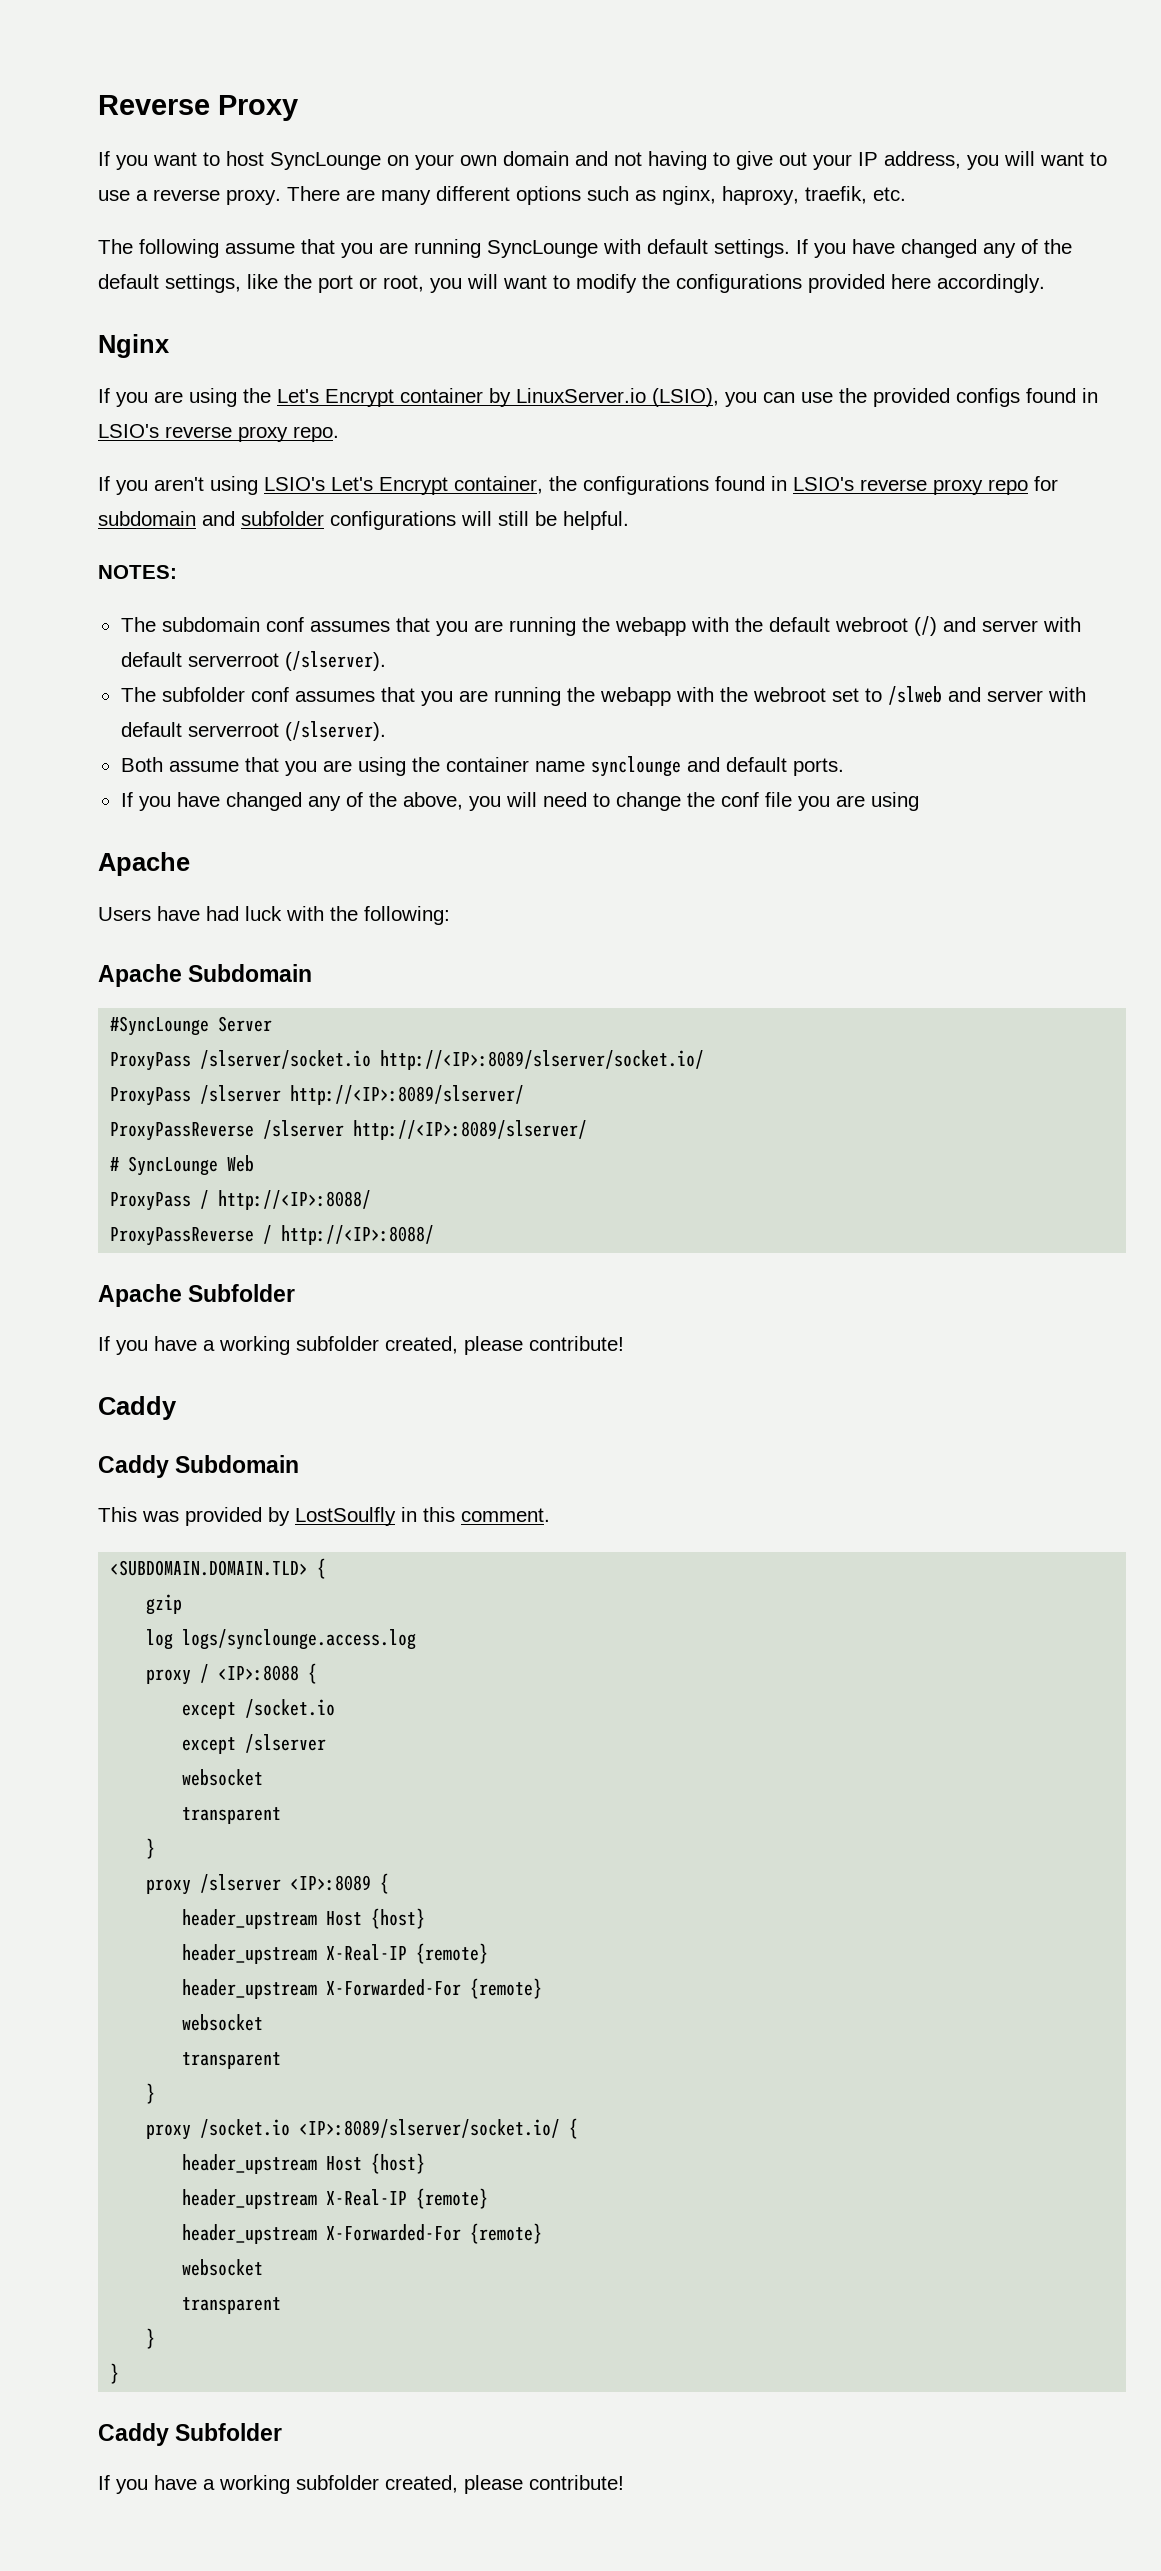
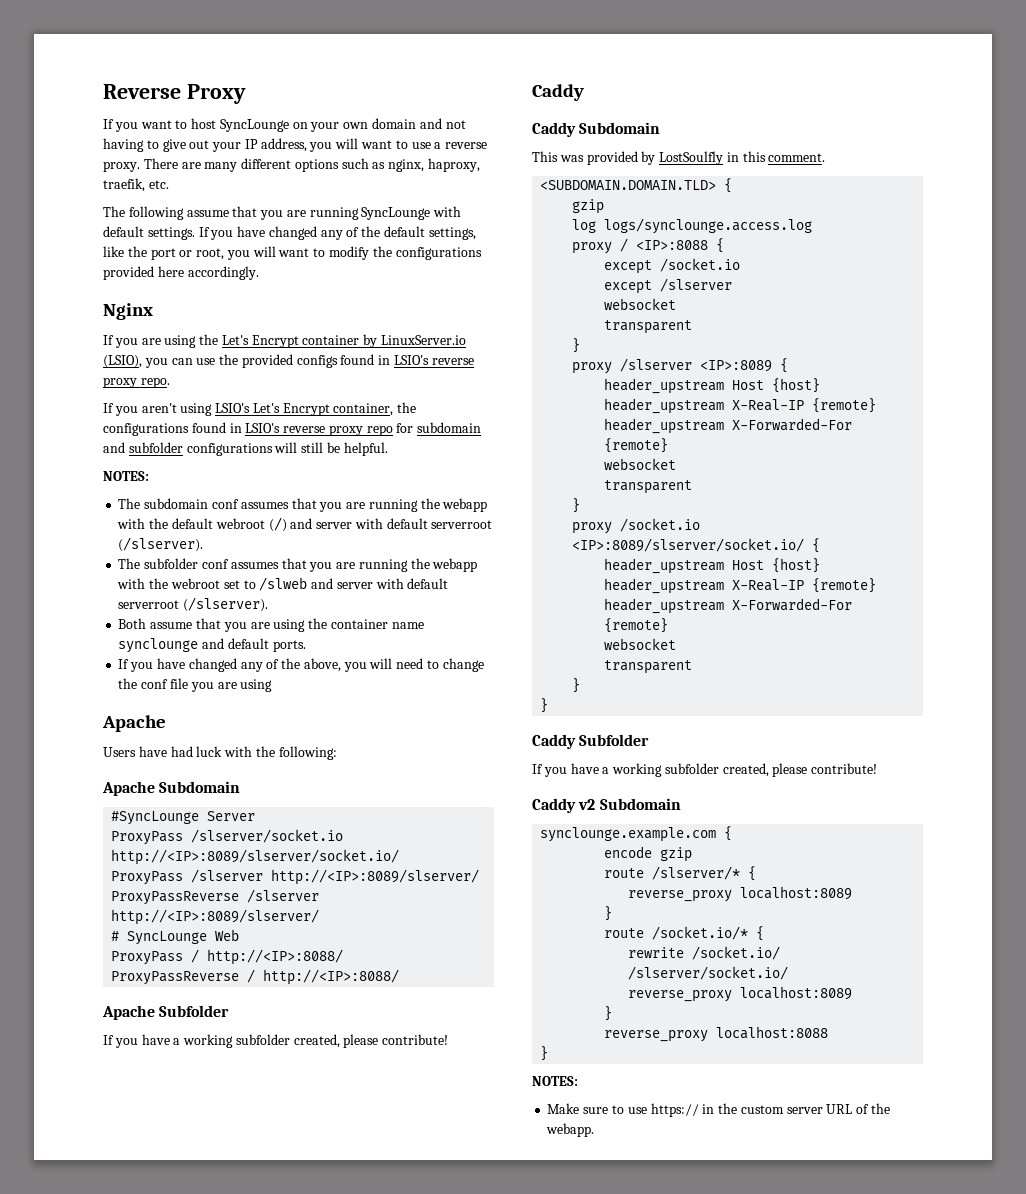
(624, 2482) none -> [532,798,681,813] [540,826,733,842] [604,846,693,862] [604,866,757,881] [628,886,853,902] [604,906,613,921] [604,926,765,941] [628,946,781,960] [628,966,789,980] [628,986,853,1002] [604,1006,613,1021] [604,1026,829,1042] [540,1046,549,1061] [532,1076,578,1086] [547,1103,890,1117] [546,1123,595,1137] // Caddy v2 Subdomain // synclounge.example.com { // encode gzip // route /slserver/* { // reverse_proxy localhost:8089 // } // route /socket.io/* { // rewrite /socket.io/ /slserver/socket.io/ // reverse_proxy localhost:8089 // } // reverse_proxy localhost:8088 // } // NOTES: // Make sure to use https:// in the custom server URL of the webapp.

